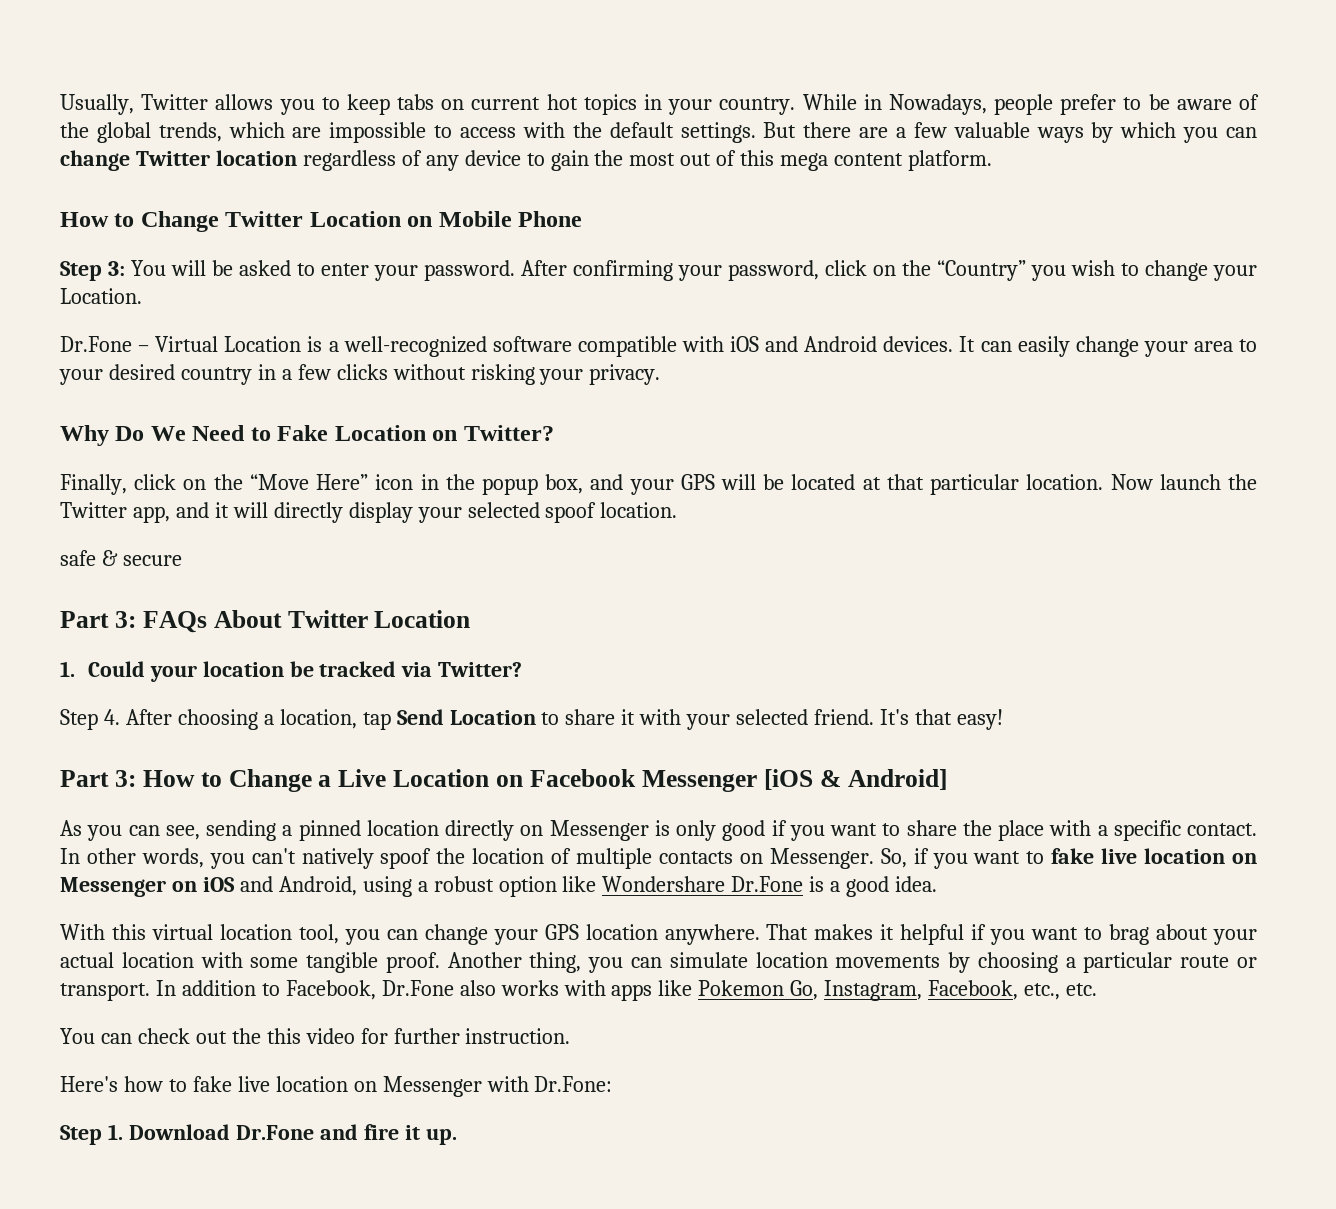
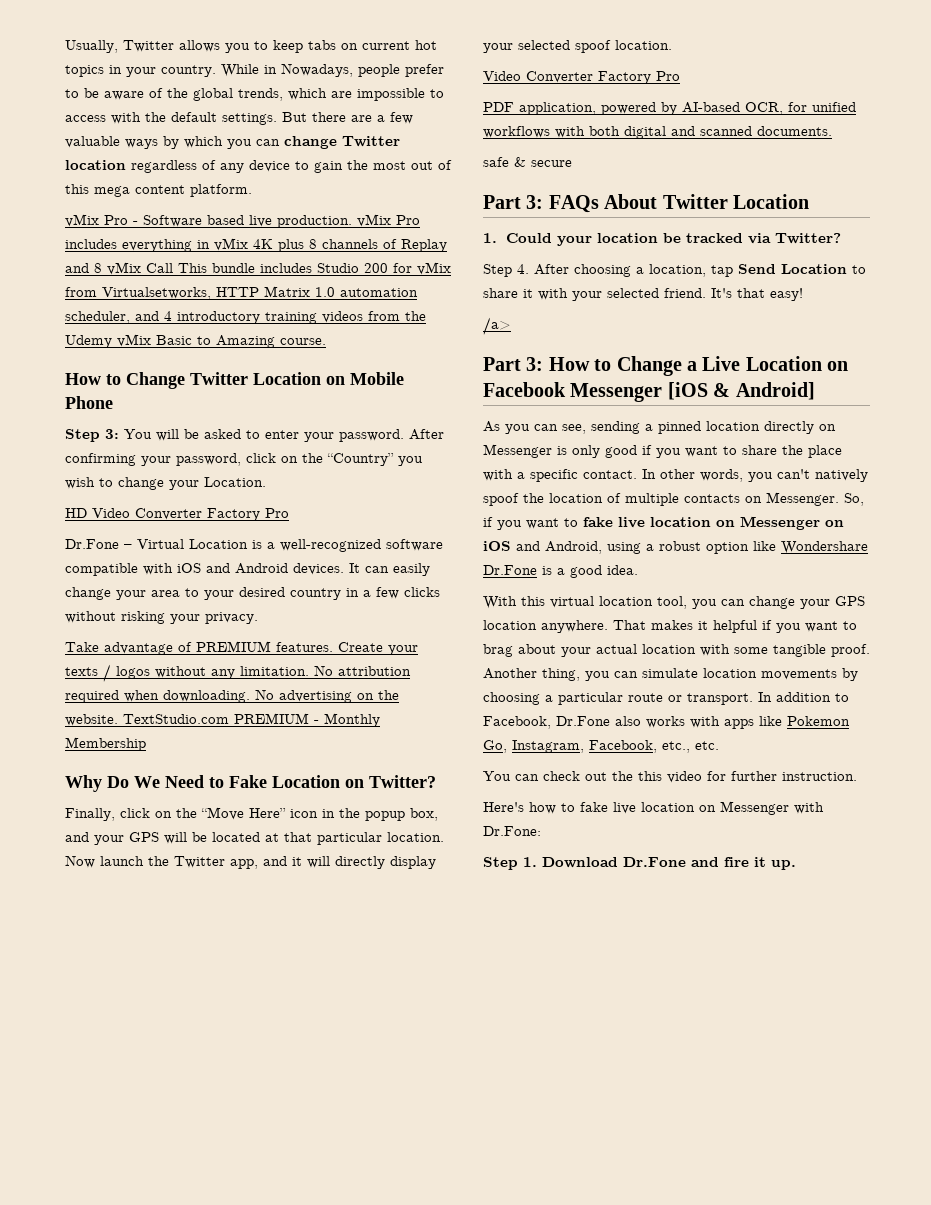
(993, 160) none -> [65,214,420,228] [65,238,447,252] [65,262,451,275] [65,286,418,300] [65,311,426,324] [65,334,326,348] // vMix Pro - Software based live production. vMix Pro includes everything in vMix 4K plus 8 channels of Replay and 8 vMix Call This bundle includes Studio 200 for vMix from Virtualsetworks, HTTP Matrix 1.0 automation scheduler, and 4 introductory training videos from the Udemy vMix Basic to Amazing course.
(142, 296) none -> [65,508,289,521] // HD Video Converter Factory Pro
(661, 374) none -> [65,641,418,655] [65,664,411,682] [65,689,399,703] [65,713,380,727] [65,737,146,751] // Take advantage of PREMIUM features. Create your texts / logos without any limitation. No attribution required when downloading. No advertising on the website. TextStudio.com PREMIUM - Monthly Membership
(678, 510) none -> [483,71,680,84] [483,102,856,115] [483,126,832,139] // Video Converter Factory Pro // PDF application, powered by AI-based OCR, for unified workflows with both digital and scanned documents.
(1003, 719) none -> [483,317,511,335] // /a>

